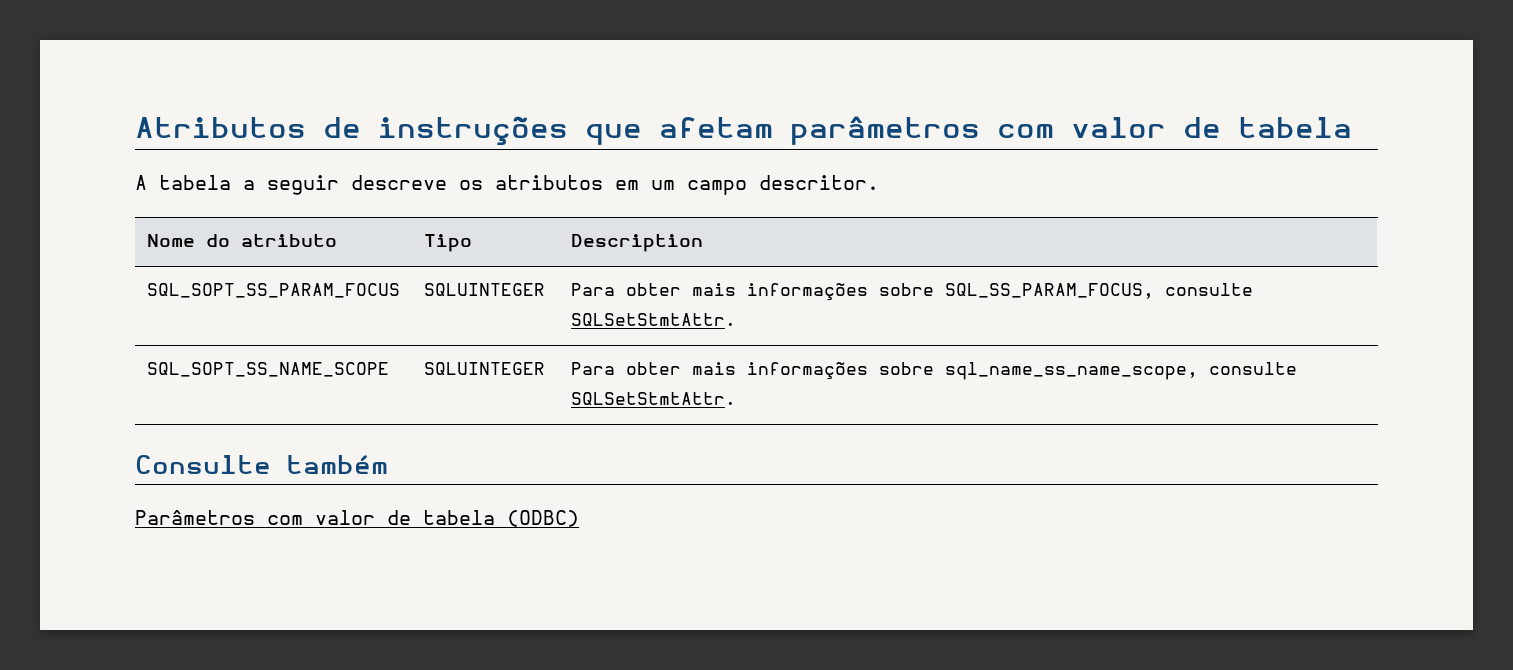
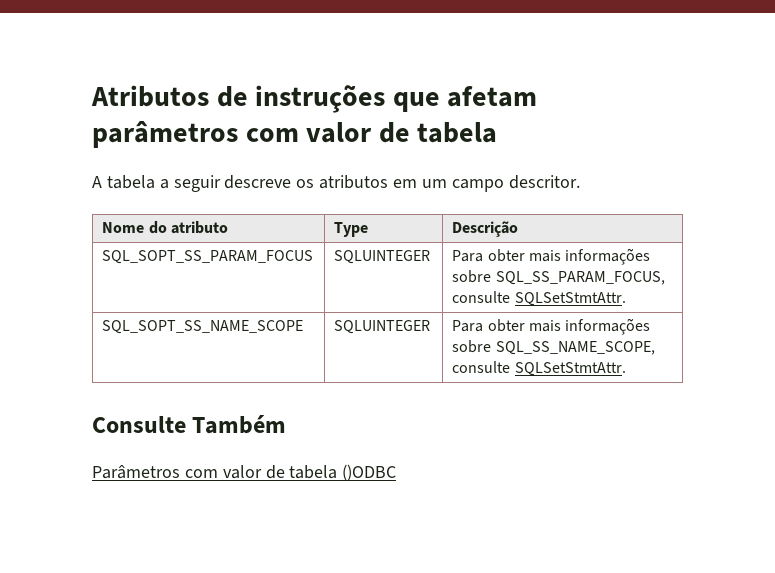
[424,234,473,252] [571,234,704,252] Tipo | Description -> [334,222,369,237] [452,221,519,237] Type | Descrição
[945,362,1199,380] sql_name_ss_name_scope, -> [495,341,655,355] SQL_SS_NAME_SCOPE,
[286,455,388,474] também -> [192,415,287,434] Também
[507,510,579,527] (ODBC) -> [342,464,397,481] ()ODBC

